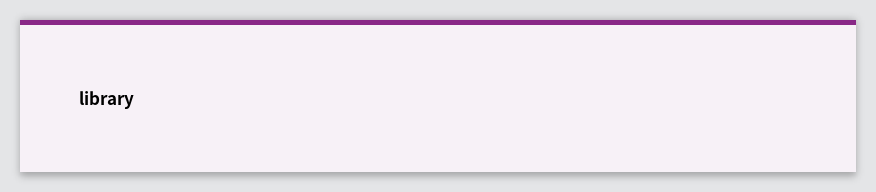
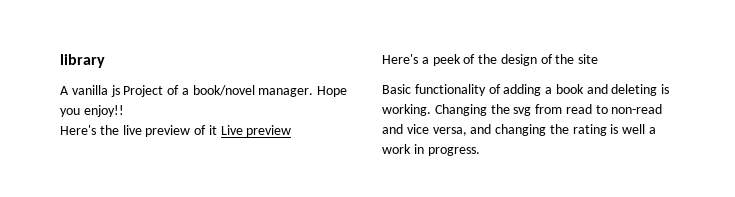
(134, 100) none -> [60,85,348,97] [60,105,124,117] [60,125,292,137] [382,54,599,66] [382,84,670,96] [382,104,663,116] [382,124,657,136] [382,144,480,156] // A vanilla js Project of a book/novel manager. Hope you enjoy!! // Here's the live preview of it Live preview // Here's a peek of the design of the site // Basic functionality of adding a book and deleting is working. Changing the svg from read to non-read and vice versa, and changing the rating is well a work in progress.

